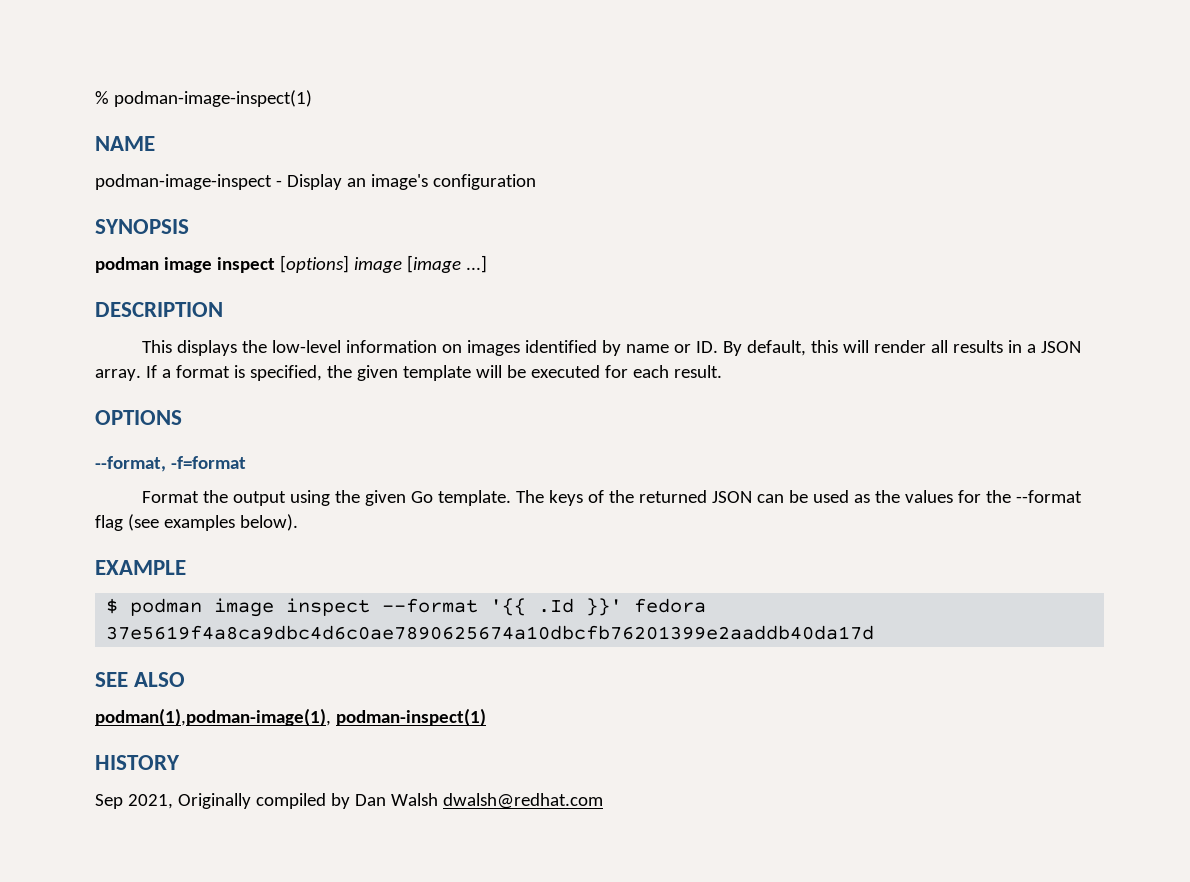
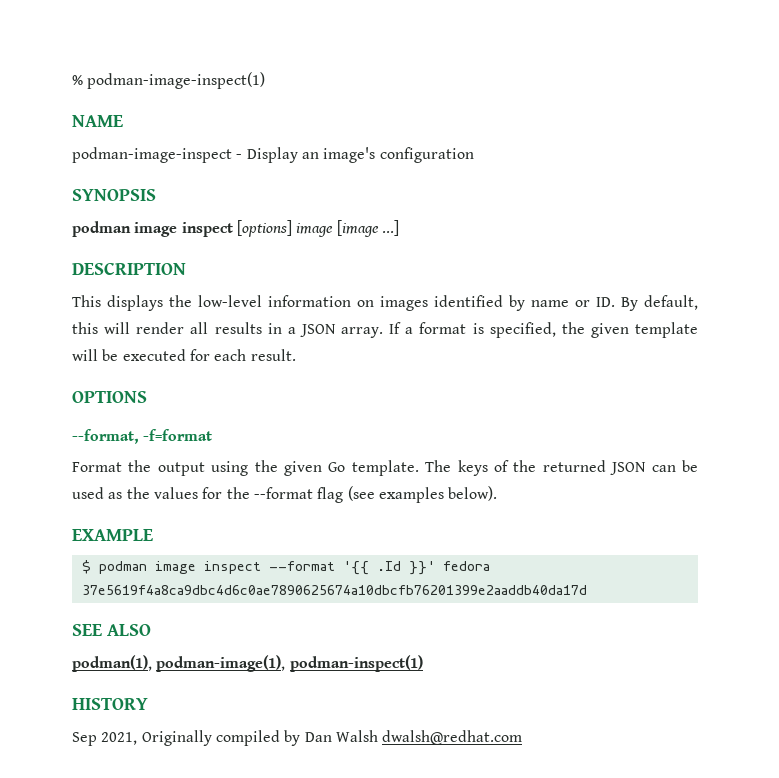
[95,708,331,726] podman(1),podman-image(1), -> [72,655,286,672] podman(1), podman-image(1),

